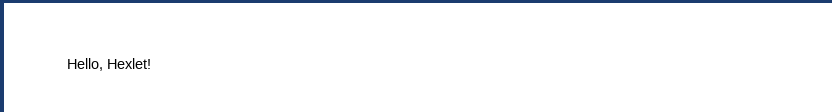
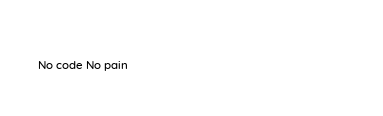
[67,58,151,71] Hello, Hexlet! -> [38,61,129,71] No code No pain

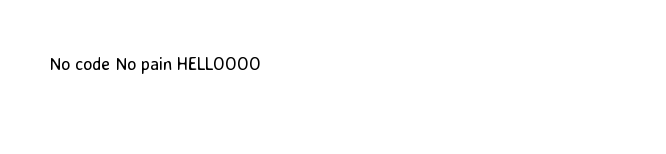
(129, 66) none -> [177,57,261,70] HELLOOOO

